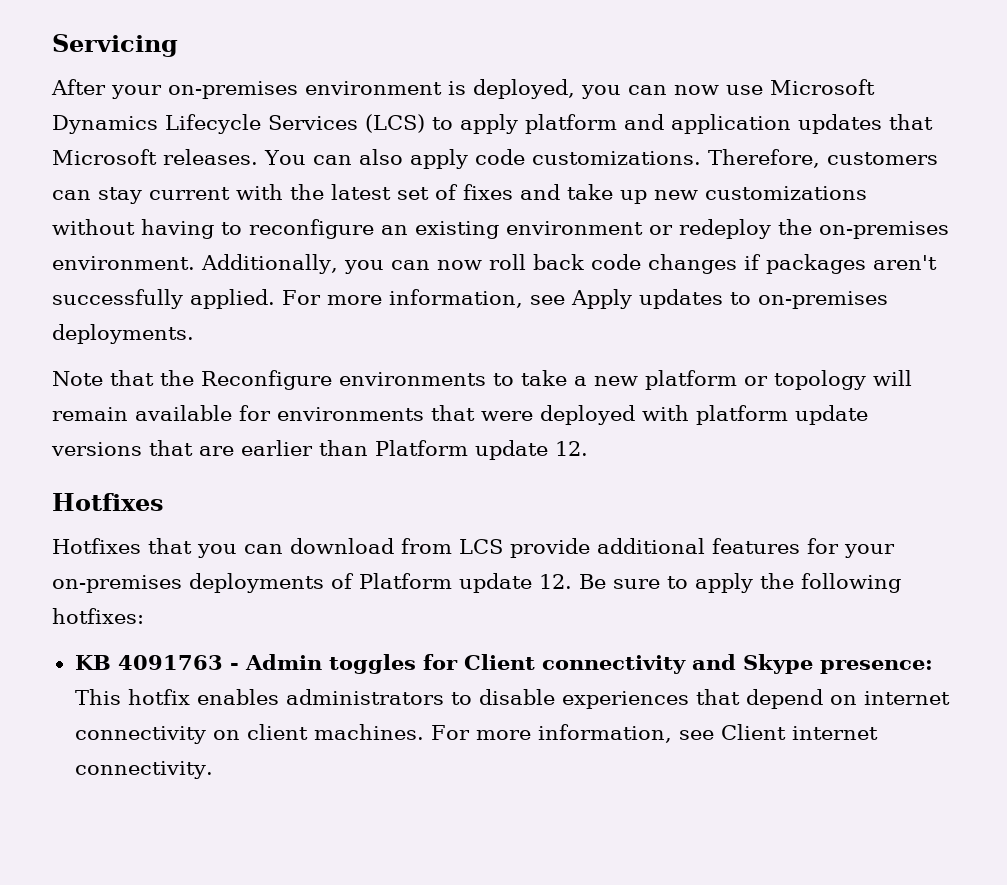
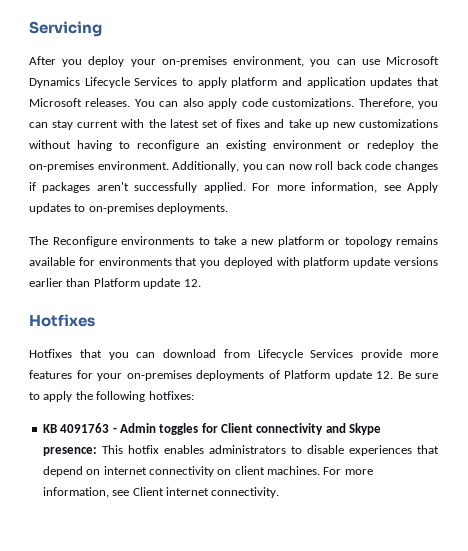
[111,79,719,99] your on-premises environment is deployed, you can now -> [62,56,356,67] you deploy your on-premises environment, you can
[365,114,425,133] (LCS) -> (178, 81) none
[826,152,938,165] customers -> [418,101,439,109] you
[52,370,194,386] Note that the -> [29,236,48,245] The
[873,370,912,386] [52,407,128,421] will remain -> [396,236,438,245] remains
[481,411,533,421] were -> [200,260,221,268] you
[149,440,234,456] that are -> (438, 261) none
[459,538,705,558] LCS provide additional -> [257,349,438,360] Lifecycle Services provide more

